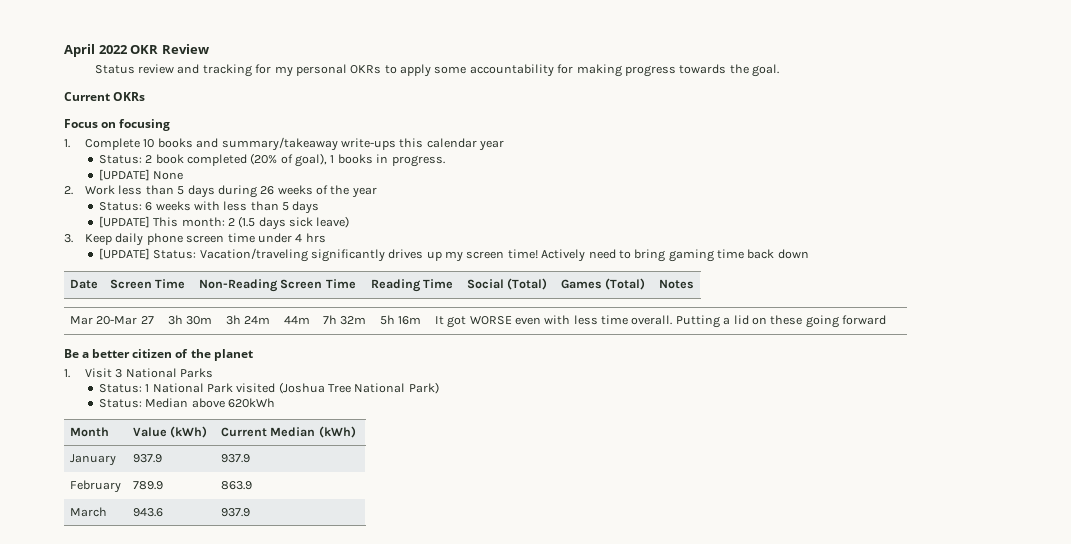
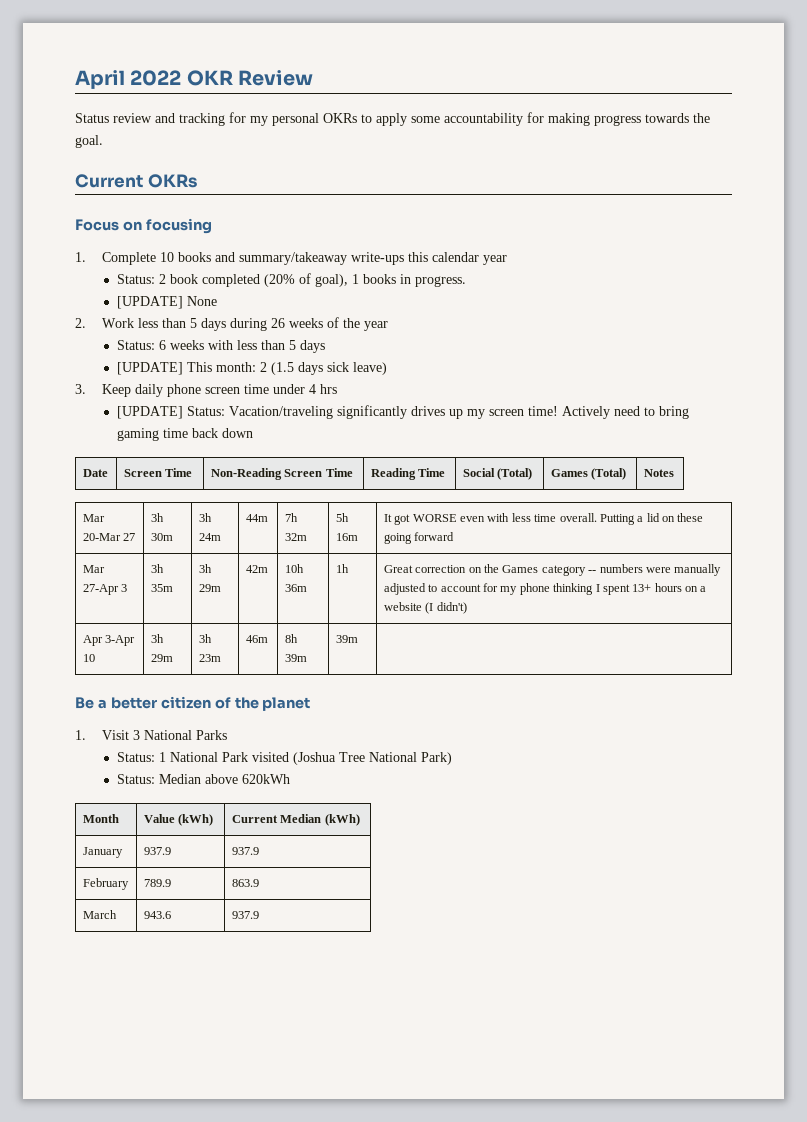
(887, 320) none -> [82,565,105,573] [82,584,128,595] [150,564,164,573] [150,584,173,592] [198,564,212,573] [198,584,221,592] [245,565,268,573] [284,564,304,573] [284,584,307,592] [335,564,349,573] [383,564,722,576] [383,583,707,595] [383,602,467,614] [82,635,136,646] [82,654,95,662] [150,634,164,643] [150,654,173,662] [198,634,212,643] [198,654,221,662] [245,635,268,643] [284,634,298,643] [284,654,307,662] [335,635,358,643] // Mar 27-Apr 3 | 3h 35m | 3h 29m | 42m | 10h 36m | 1h | Great correction on the Games category -- numbers were manually adjusted to account for my phone thinking I spent 13+ hours on a website (I didn't) // Apr 3-Apr 10 | 3h 29m | 3h 23m | 46m | 8h 39m | 39m |

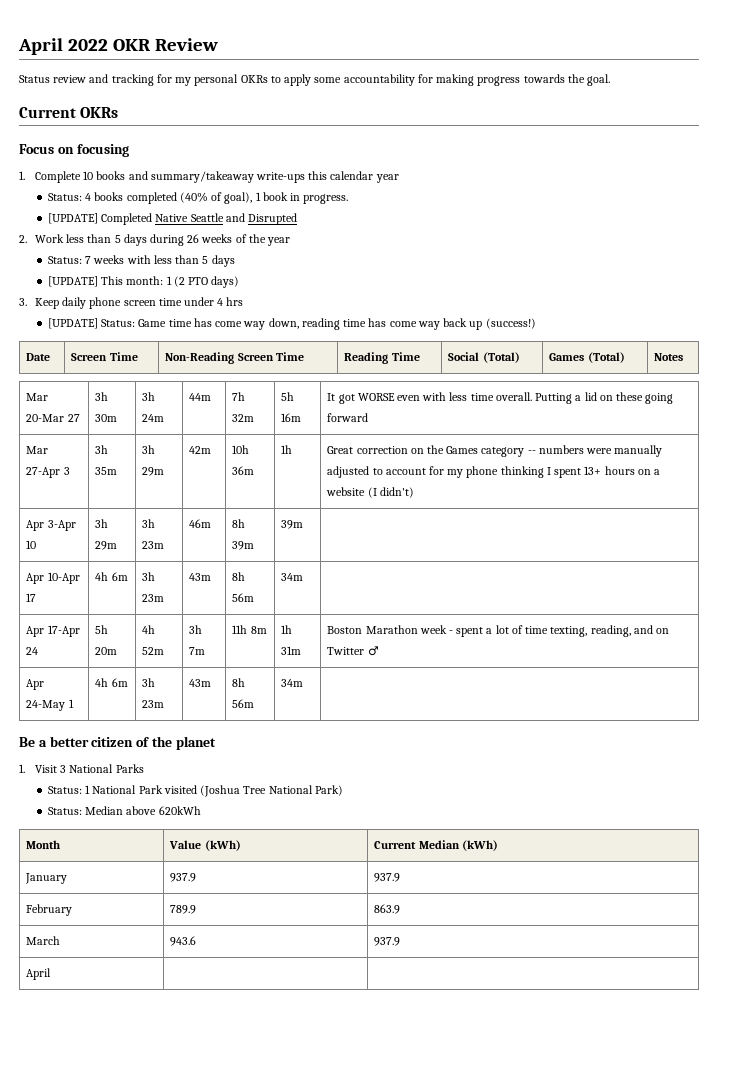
[159,274,296,287] 2 book completed (20% -> [85,192,208,204] 4 books completed (40%
[363,274,397,284] books -> [262,192,288,201] book
[117,296,218,309] [UPDATE] None -> [47,213,298,225] [UPDATE] Completed Native Seattle and Disrupted
[159,340,167,350] 6 -> [85,256,92,264] 7
[260,362,388,375] 2 (1.5 days sick leave) -> [166,276,240,288] 1 (2 PTO days)
[229,405,690,419] [117,428,254,441] Vacation/traveling significantly drives up my screen time! Actively need to bring gaming time back down -> [138,318,536,330] Game time has come way down, reading time has come way back up (success!)
(358, 639) none -> [26,572,80,584] [26,593,37,602] [95,572,128,581] [142,572,156,581] [142,594,165,602] [189,573,212,581] [232,572,246,581] [232,593,255,602] [281,573,304,581] [26,625,80,637] [26,647,39,655] [95,625,109,634] [95,647,118,655] [142,625,156,634] [142,647,165,655] [189,625,203,634] [189,647,206,655] [232,625,267,634] [281,625,293,634] [281,646,302,655] [327,625,670,637] [327,646,379,656] [26,679,45,690] [26,699,74,711] [95,678,128,687] [142,678,156,687] [142,700,165,708] [189,679,212,687] [232,678,246,687] [232,699,255,708] [281,679,304,687] // Apr 10-Apr 17 | 4h 6m | 3h 23m | 43m | 8h 56m | 34m | // Apr 17-Apr 24 | 5h 20m | 4h 52m | 3h 7m | 11h 8m | 1h 31m | Boston Marathon week - spent a lot of time texting, reading, and on Twitter ♂ // Apr 24-May 1 | 4h 6m | 3h 23m | 43m | 8h 56m | 34m |
(259, 915) none -> [26,968,52,980] // April | |

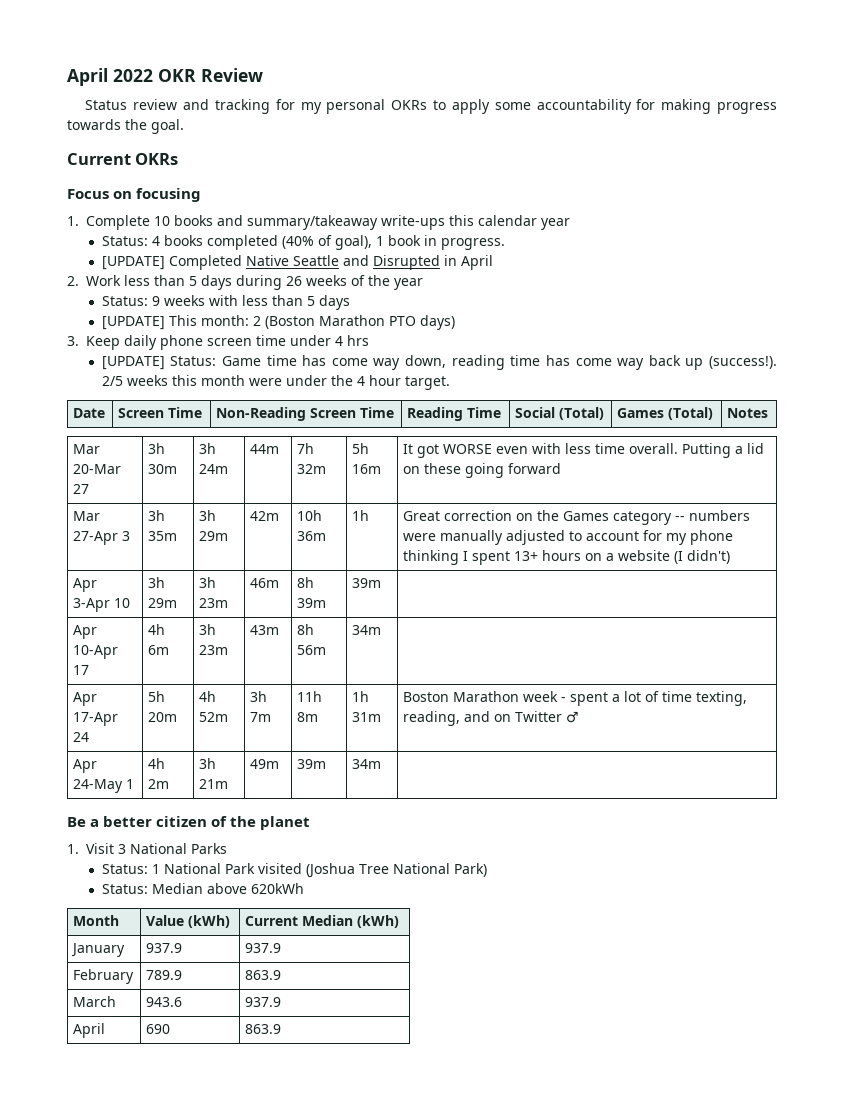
(298, 219) none -> [443,255,493,270] in April
[85,256,92,264] 7 -> [151,296,160,306] 9
[166,276,185,287] 1 (2 -> [252,315,385,329] 2 (Boston Marathon
[485,318,536,329] (success!) -> [709,356,778,369] [101,375,450,390] (success!). 2/5 weeks this month were under the 4 hour target.
[111,678,128,687] [142,678,156,687] [142,700,165,708] [189,679,212,687] [232,678,246,687] [232,699,255,708] 6m | 3h 23m | 43m | 8h 56m -> [148,779,170,789] [199,758,217,769] [199,779,229,789] [250,759,280,769] [297,759,327,769] 2m | 3h 21m | 49m | 39m
(52, 974) | -> [146,1024,171,1034] [245,1024,282,1034] 690 | 863.9

